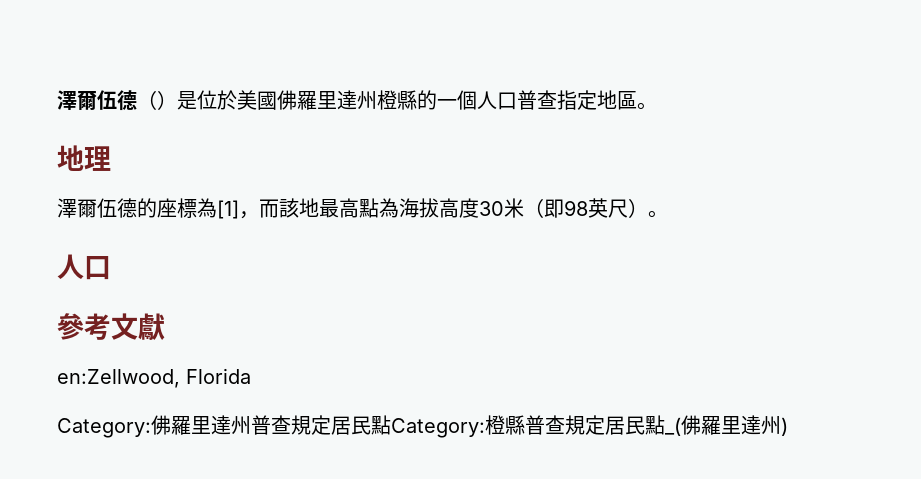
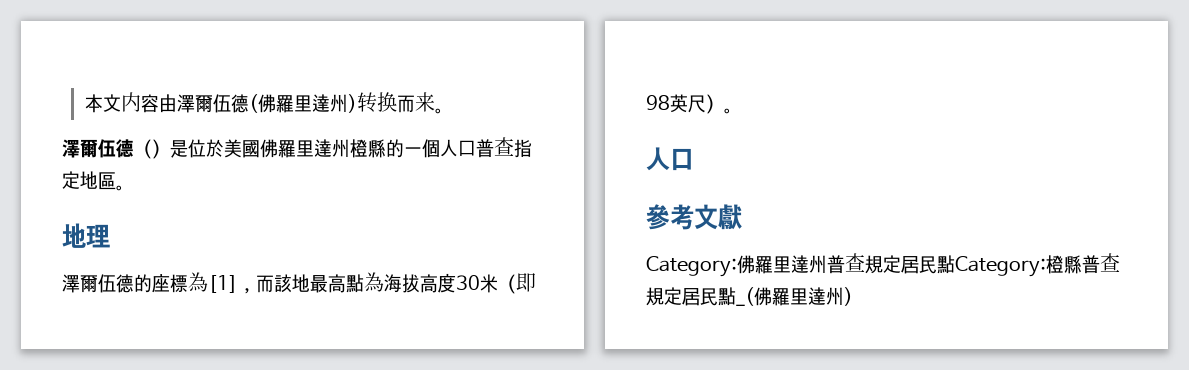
(57, 100) none -> [84,92,444,114] 本文内容由澤爾伍德(佛羅里達州)转换而来。 //
[57,368,251,388] // en:Zellwood, Florida -> (742, 217) none

